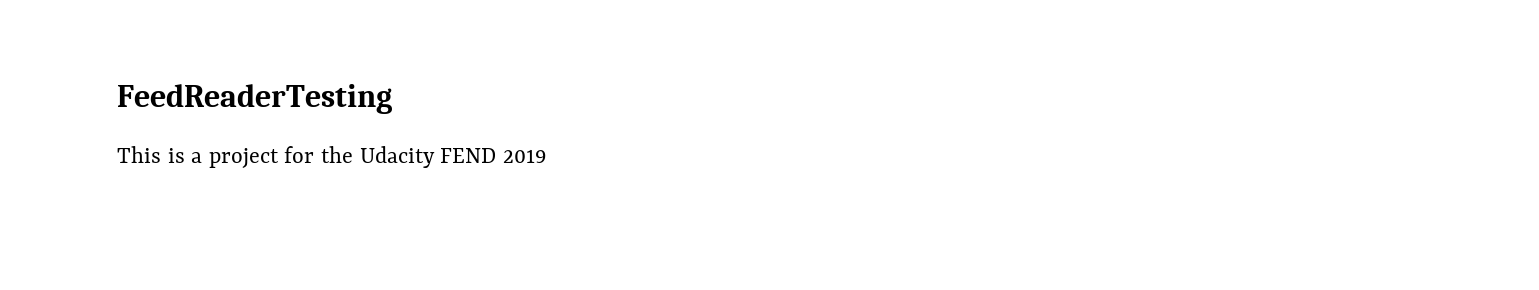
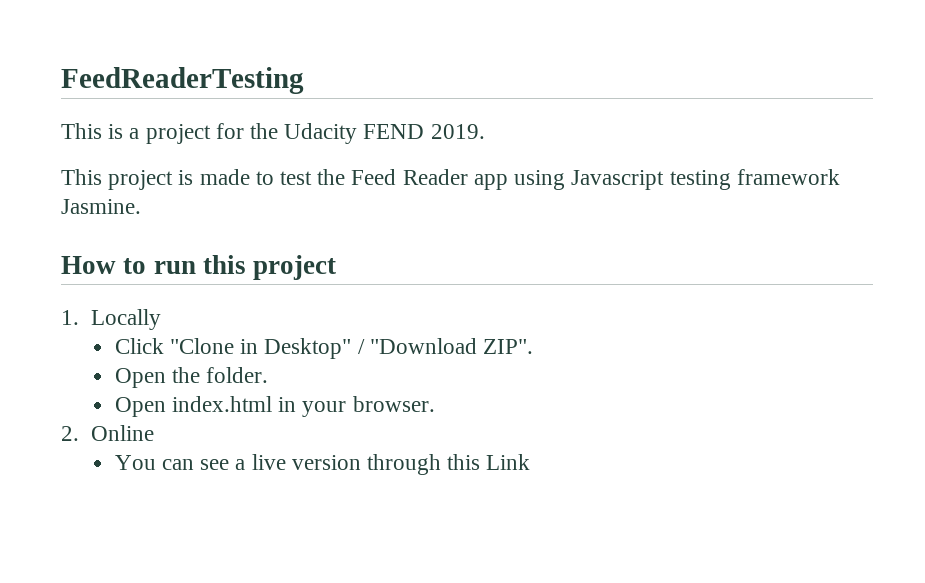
[502,149,547,163] 2019 -> [430,124,485,139] [61,169,840,190] [61,199,141,214] [61,255,337,280] [61,309,161,330] [114,338,534,359] [114,367,269,388] [114,396,435,417] [61,425,154,441] [114,454,531,475] 2019. // This project is made to test the Feed Reader app using Javascript testing framework Jasmine. // How to run this project // 1. Locally // Click "Clone in Desktop" / "Download ZIP". // Open the folder. // Open index.html in your browser. // 2. Online // You can see a live version through this Link

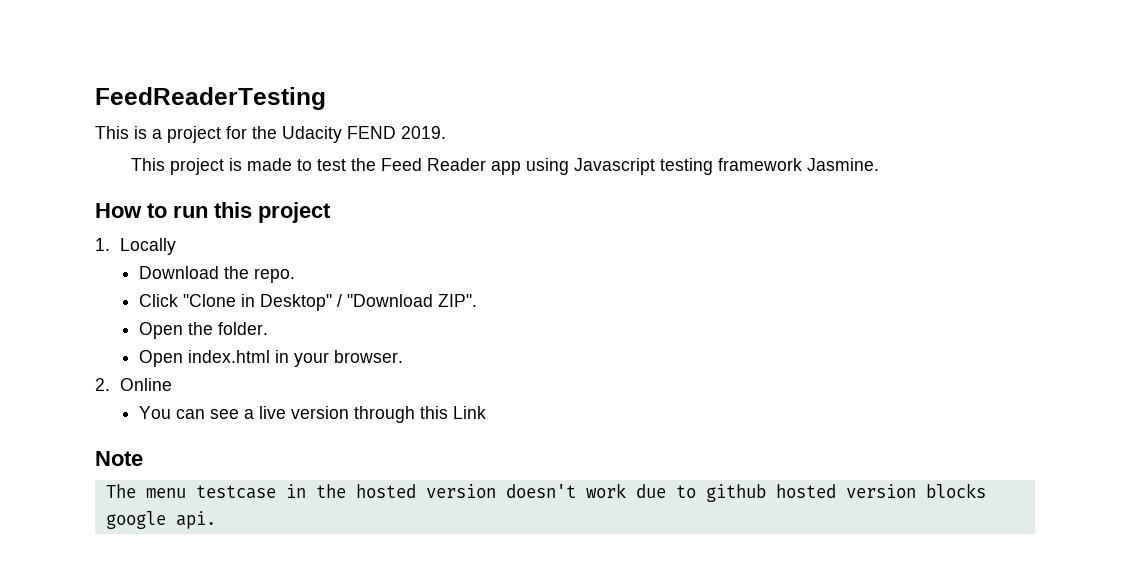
(161, 319) none -> [139,266,296,283] // Download the repo.
(531, 462) none -> [95,451,143,466] [105,483,986,502] [105,511,216,529] // Note // The menu testcase in the hosted version doesn't work due to github hosted version blocks google api.

